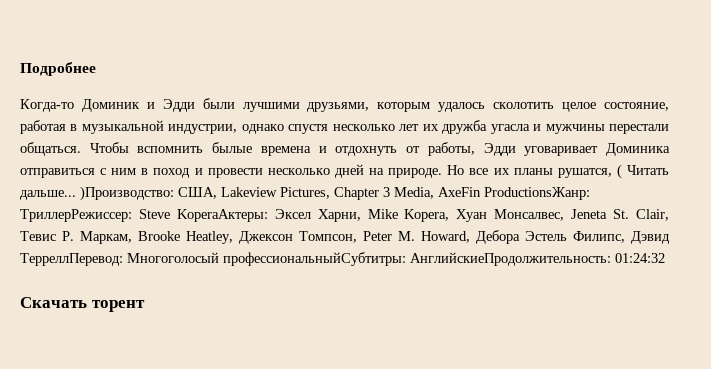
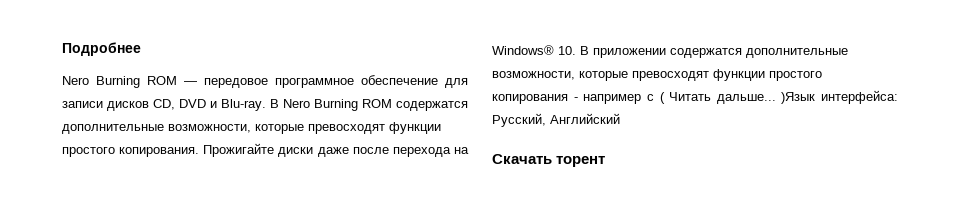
[20,98,669,112] [20,120,669,134] [20,142,671,156] [20,164,670,179] [20,186,590,201] [20,209,670,222] [20,230,670,244] [20,252,665,266] Когда-то Доминик и Эдди были лучшими друзьями, которым удалось сколотить целое состояние, работая в музыкальной индустрии, однако спустя несколько лет их дружба угасла и мужчины перестали общаться. Чтобы вспомнить былые времена и отдохнуть от работы, Эдди уговаривает Доминика отправиться с ним в поход и провести несколько дней на природе. Но все их планы рушатся, ( Читать дальше... )Производство: США, Lakeview Pictures, Chapter 3 Media, AxeFin ProductionsЖанр: ТриллерРежиссер: Steve KoperaАктеры: Эксел Харни, Mike Kopera, Хуан Монсалвес, Jeneta St. Clair, Тевис Р. Маркам, Brooke Heatley, Джексон Томпсон, Peter M. Howard, Дебора Эстель Филипс, Дэвид ТерреллПеревод: Многоголосый профессиональныйСубтитры: АнглийскиеПродолжительность: 01:24:32 -> [62,75,468,88] [62,99,468,111] [62,122,441,134] [62,143,470,157] [492,45,848,58] [492,69,822,81] [492,90,898,104] [492,113,620,127] Nero Burning ROM — передовое программное обеспечение для записи дисков CD, DVD и Blu-ray. В Nero Burning ROM содержатся дополнительные возможности, которые превосходят функции простого копирования. Прожигайте диски даже после перехода на Windows® 10. В приложении содержатся дополнительные возможности, которые превосходят функции простого копирования - например с ( Читать дальше... )Язык интерфейса: Русский, Английский

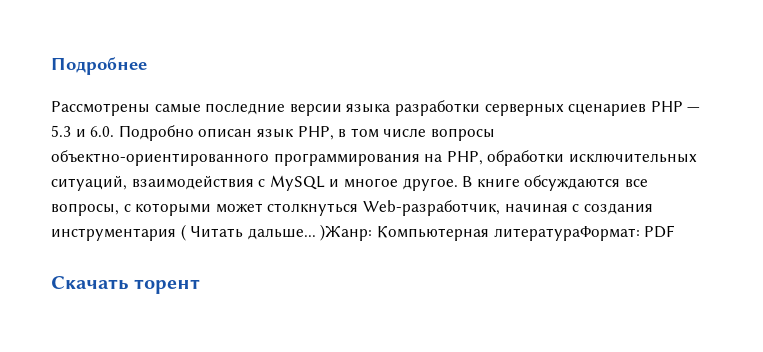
[62,75,468,88] [62,99,468,111] [62,122,441,134] [62,143,470,157] [492,45,848,58] [492,69,822,81] [492,90,898,104] [492,113,620,127] Nero Burning ROM — передовое программное обеспечение для записи дисков CD, DVD и Blu-ray. В Nero Burning ROM содержатся дополнительные возможности, которые превосходят функции простого копирования. Прожигайте диски даже после перехода на Windows® 10. В приложении содержатся дополнительные возможности, которые превосходят функции простого копирования - например с ( Читать дальше... )Язык интерфейса: Русский, Английский -> [51,100,701,116] [51,125,495,141] [51,150,697,166] [51,175,648,191] [51,200,653,216] [51,224,676,241] Рассмотрены самые последние версии языка разработки серверных сценариев PHP — 5.3 и 6.0. Подробно описан язык PHP, в том числе вопросы объектно-ориентированного программирования на PHP, обработки исключительных ситуаций, взаимодействия c MySQL и многое другое. В книге обсуждаются все вопросы, с которыми может столкнуться Web-разработчик, начиная с создания инструментария ( Читать дальше... )Жанр: Компьютерная литератураФормат: PDF

